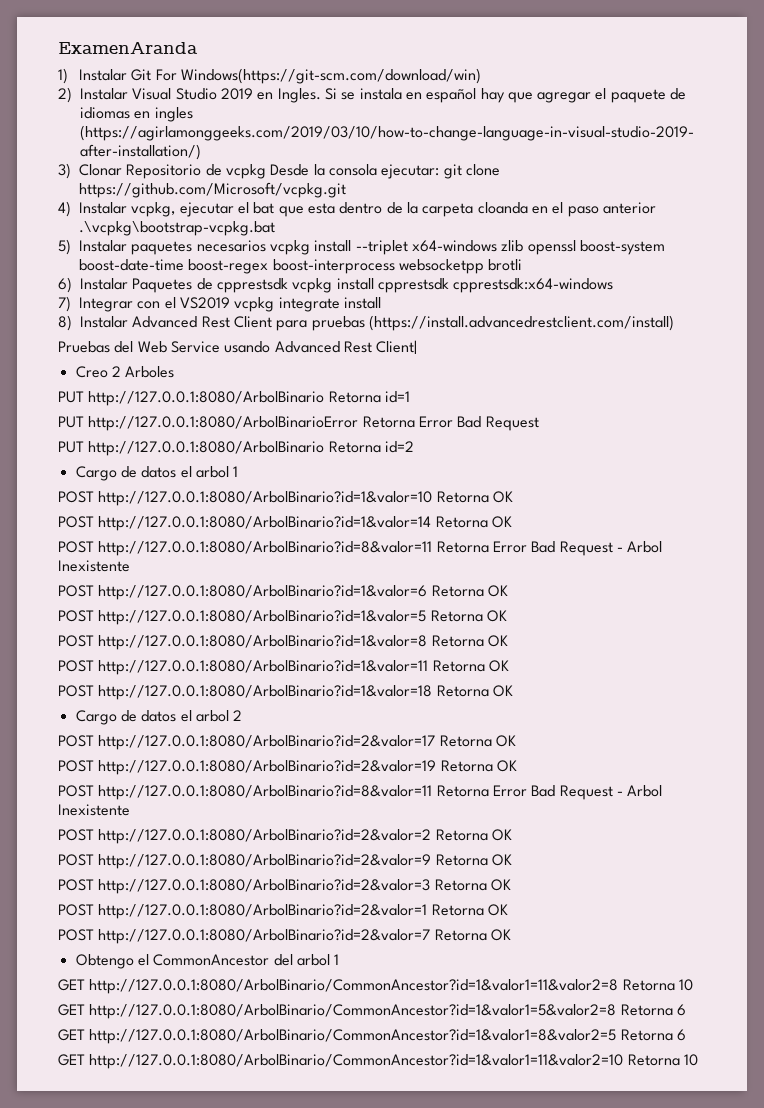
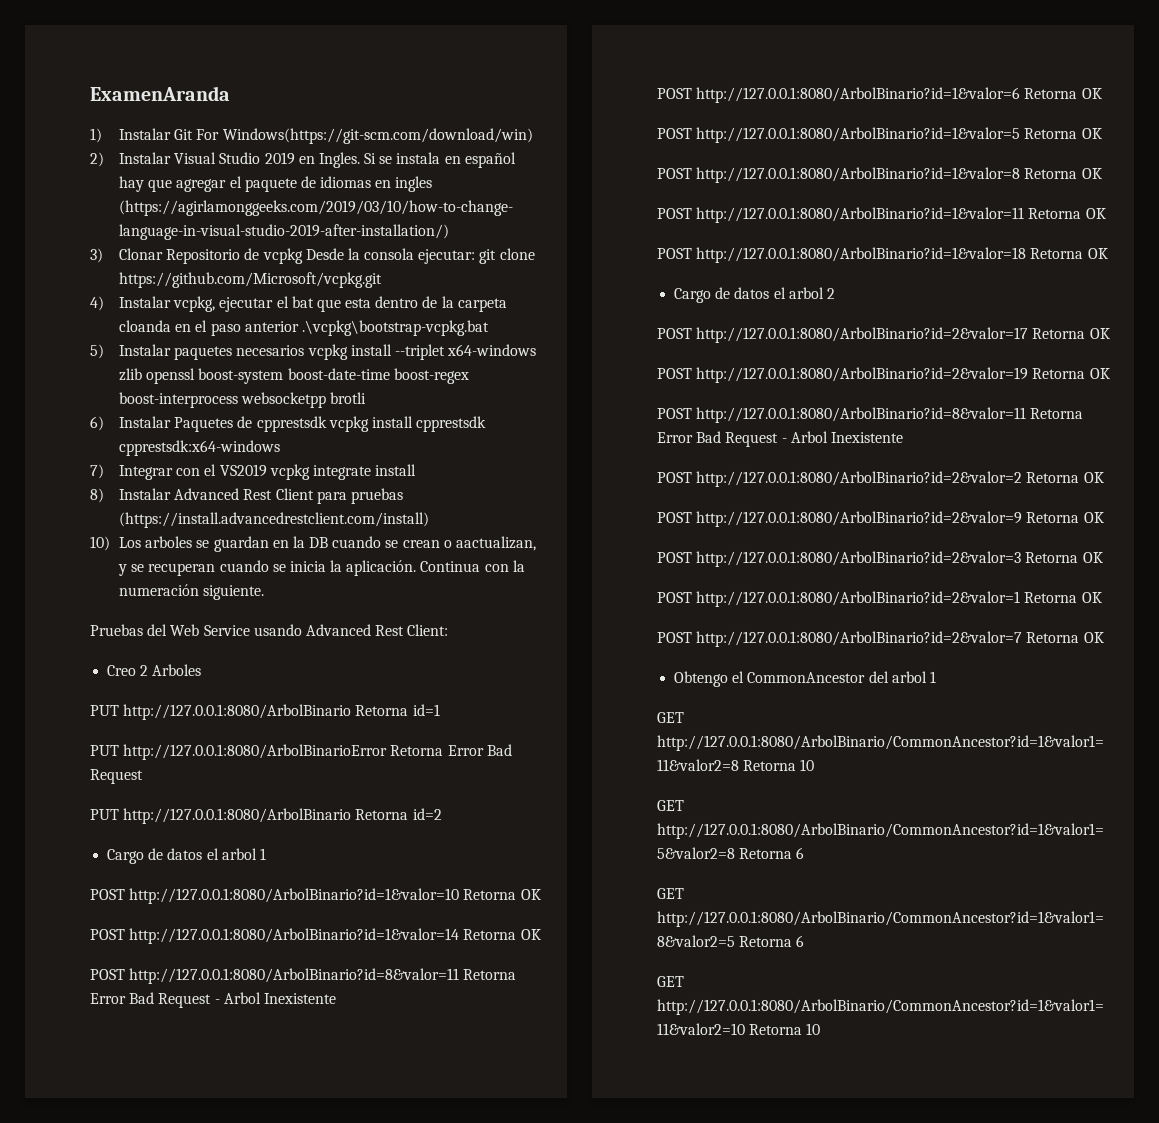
(674, 323) none -> [90,536,537,552] [117,560,525,576] [118,584,265,600] // 10) Los arboles se guardan en la DB cuando se crean o aactualizan, y se recuperan cuando se inicia la aplicación. Continua con la numeración siguiente.
[376,340,418,354] Client| -> [407,624,449,636] Client:

